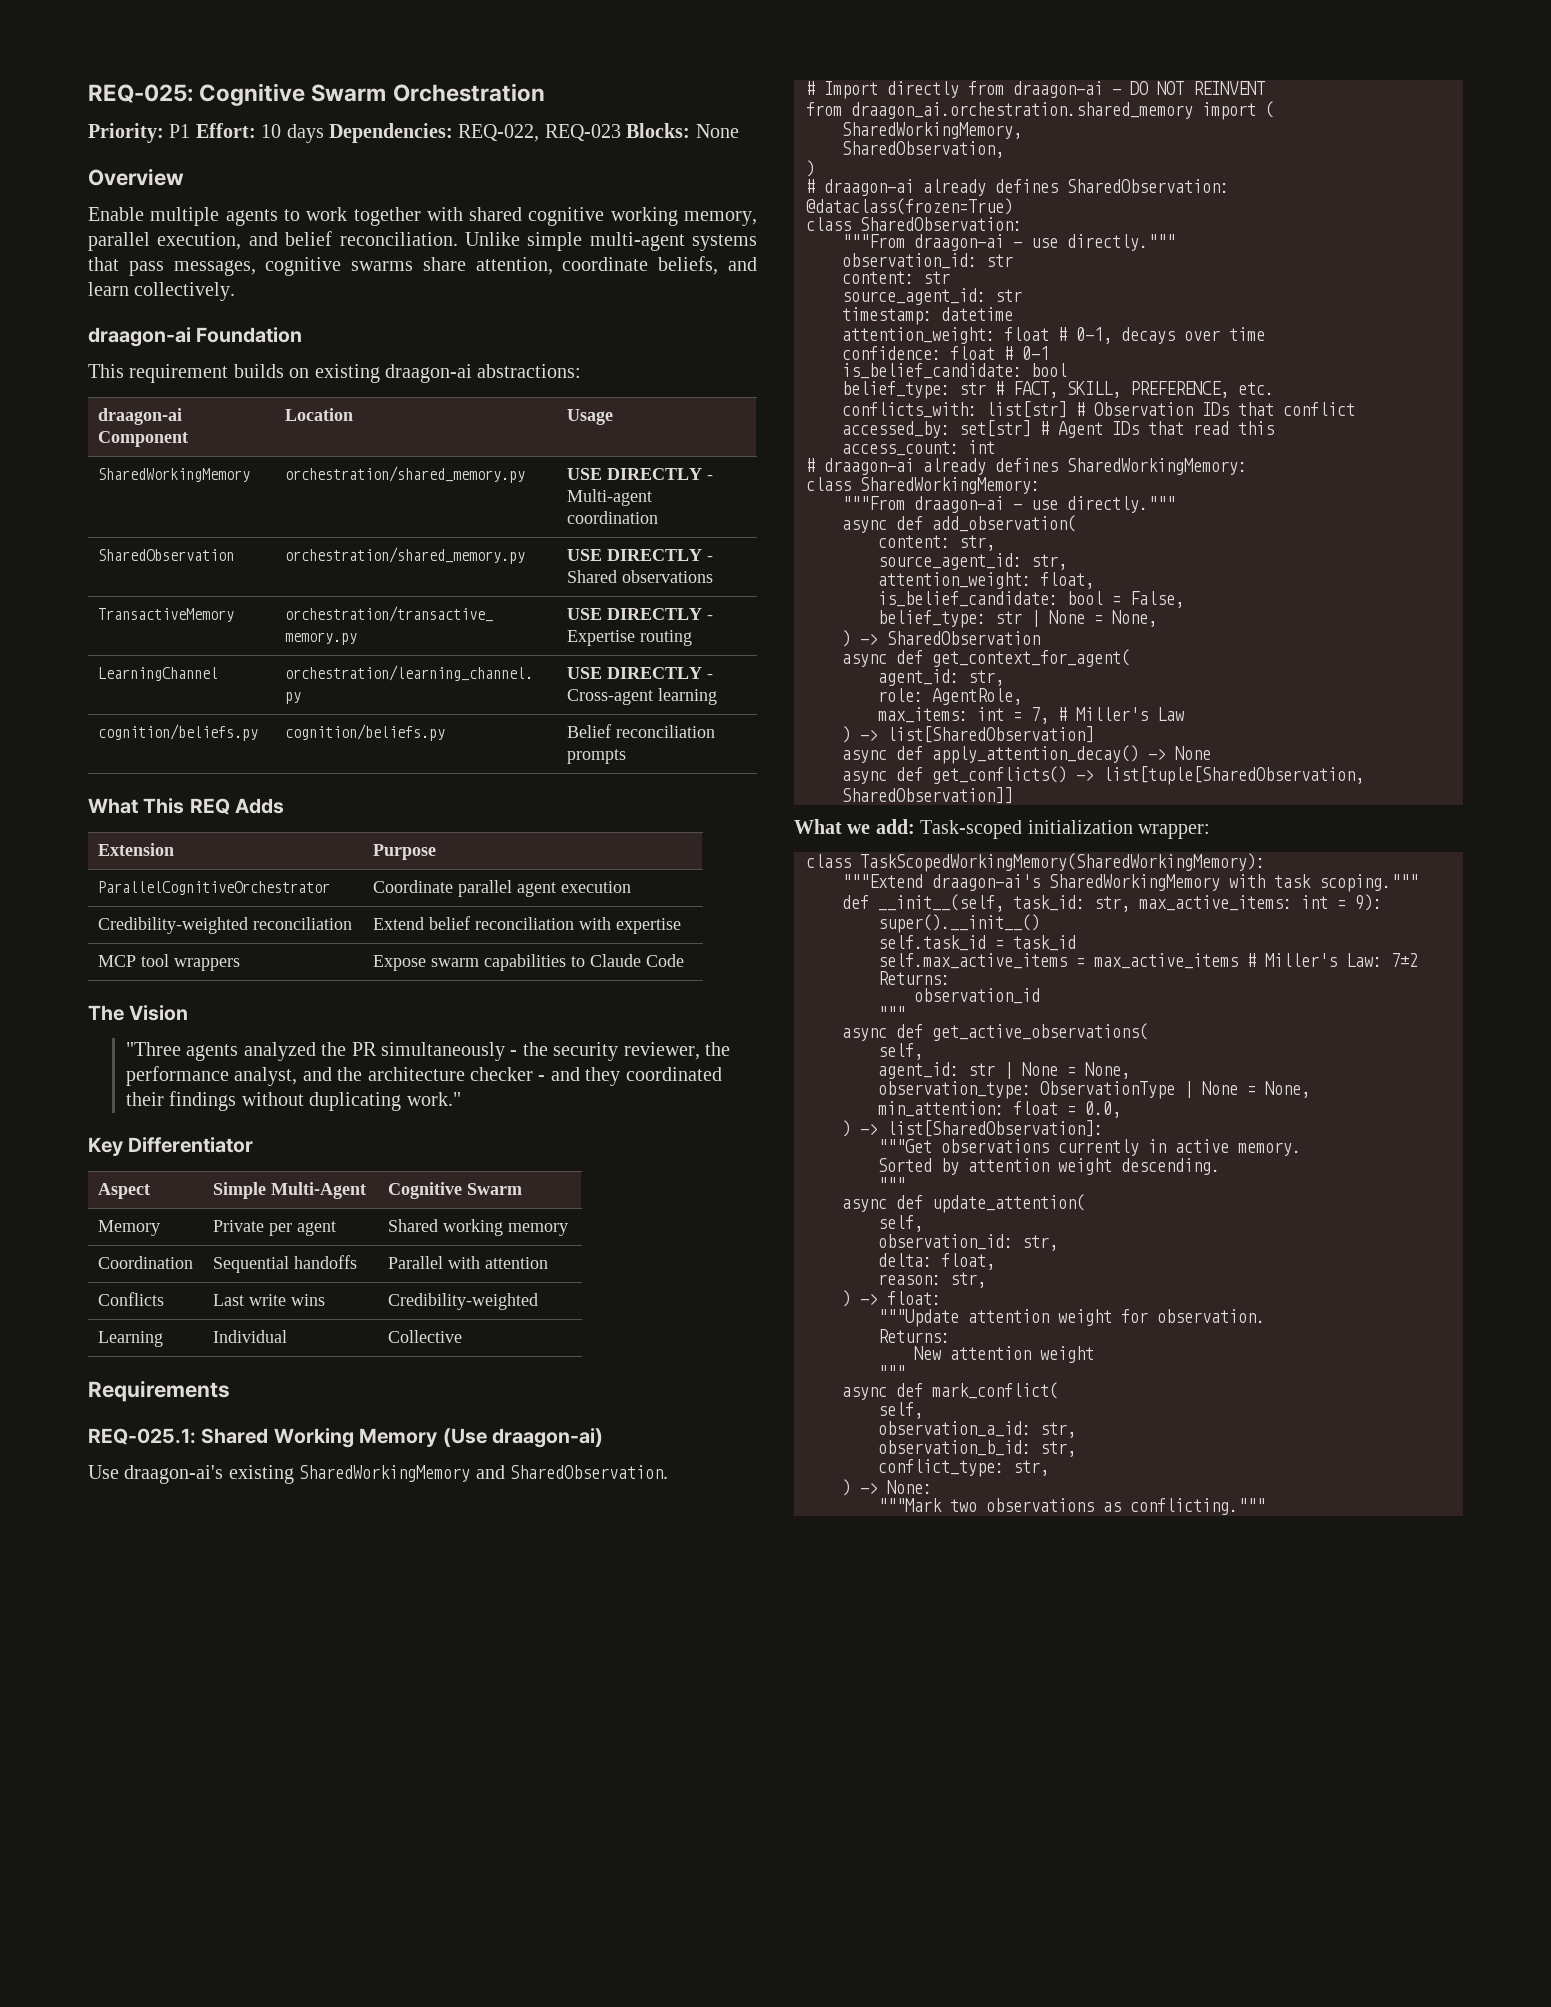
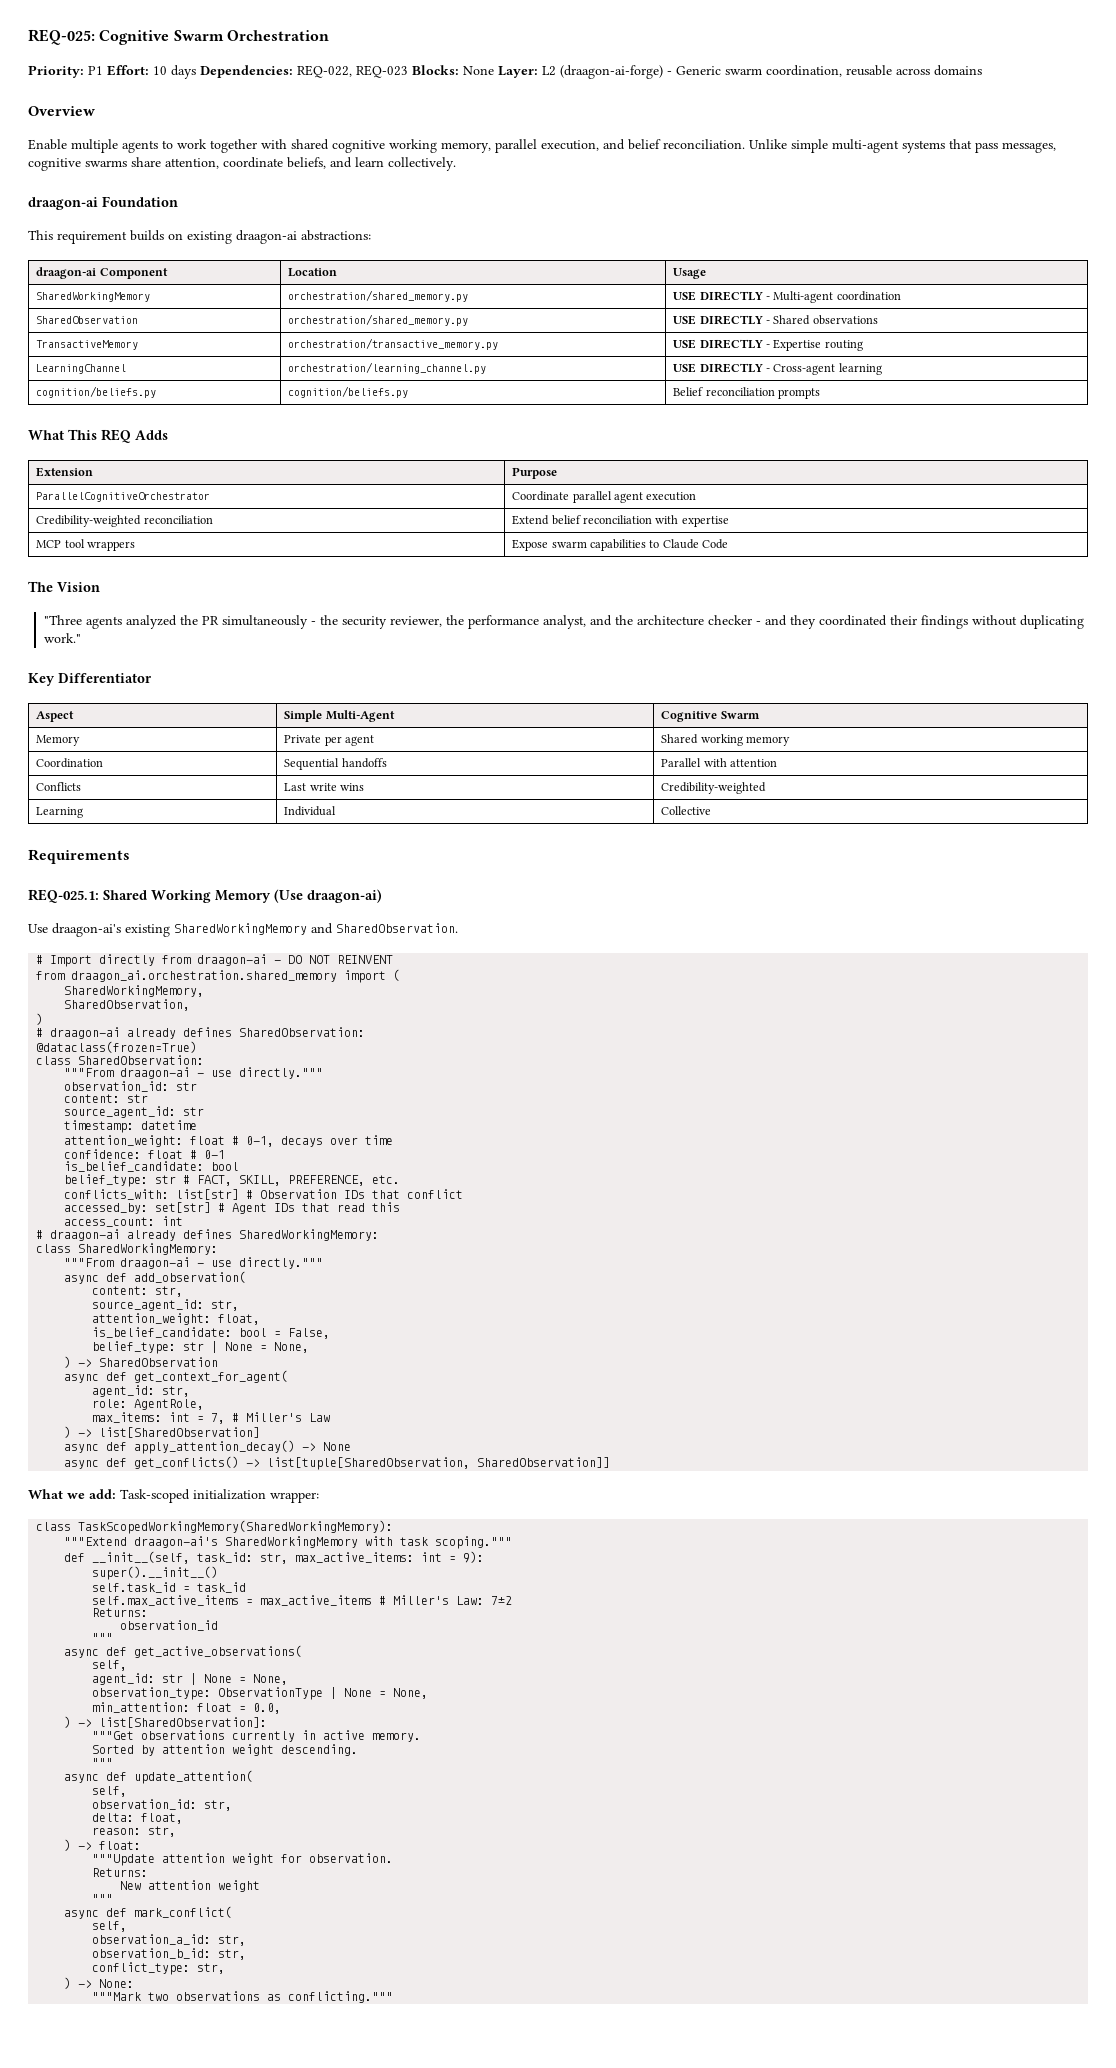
(739, 131) none -> [498,65,982,79] Layer: L2 (draagon-ai-forge) - Generic swarm coordination, reusable across domains

